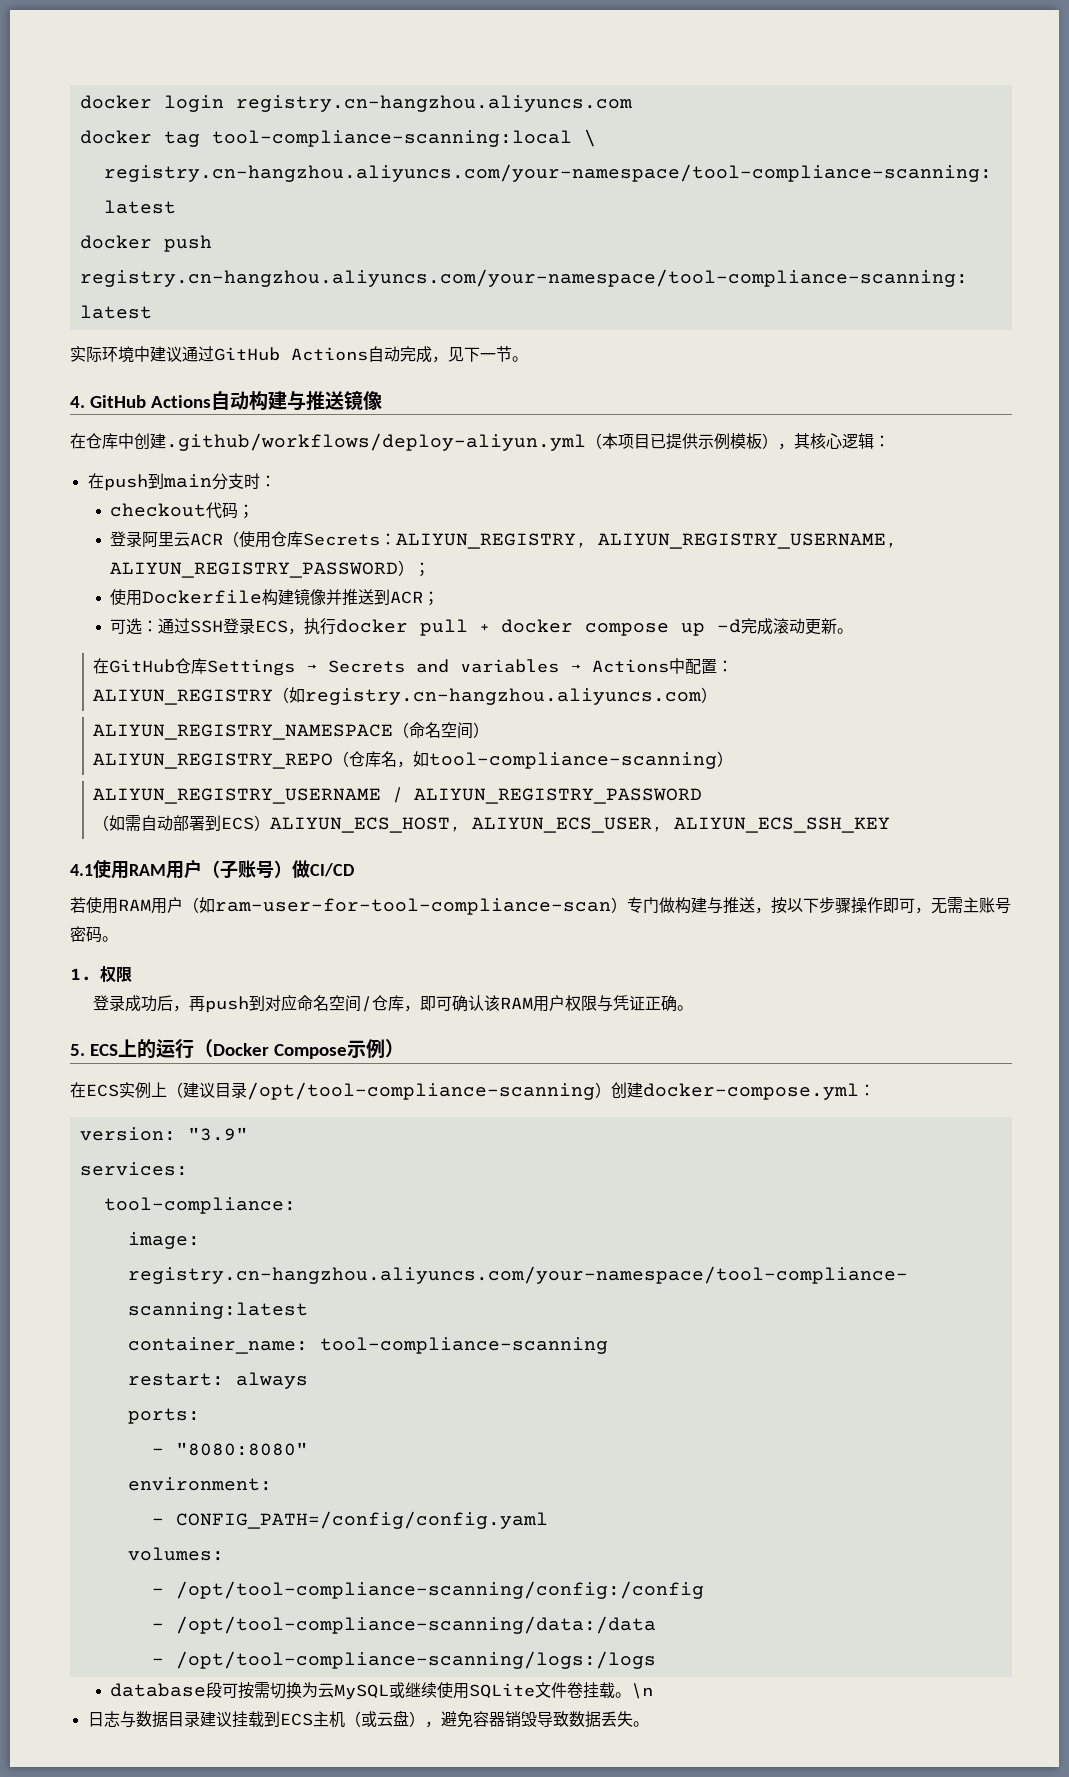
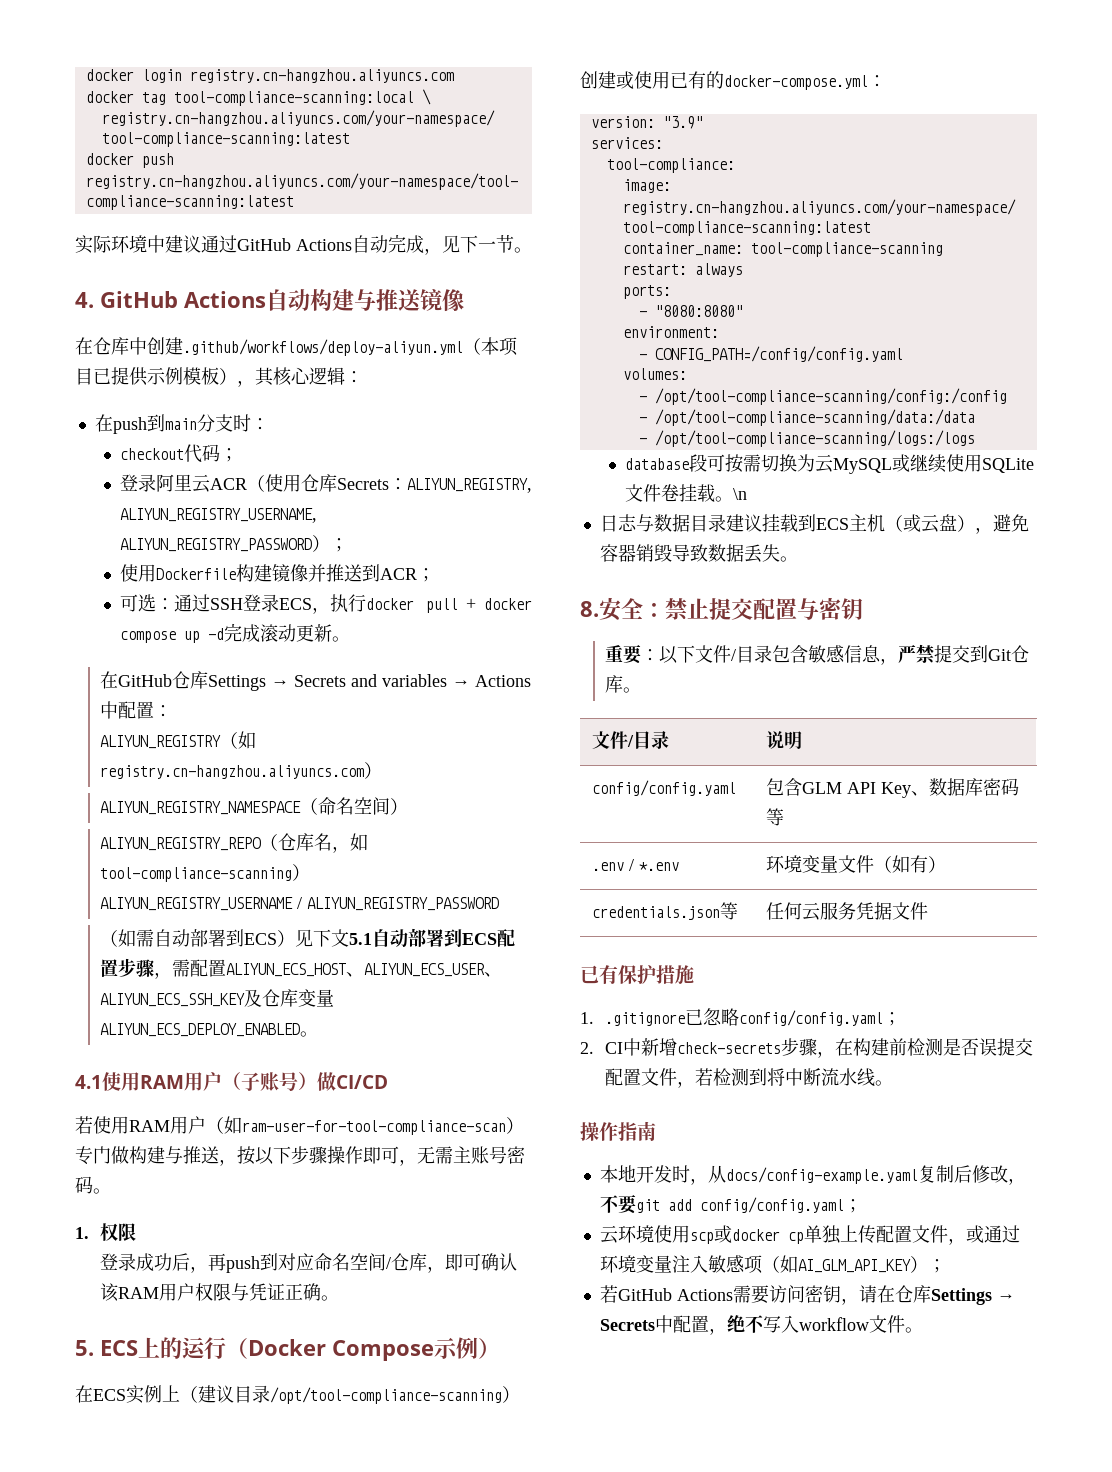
[269,817,890,833] ALIYUN_ECS_HOST, ALIYUN_ECS_USER, ALIYUN_ECS_SSH_KEY -> [295,928,516,947] [100,958,503,979] [100,989,335,1007] [100,1023,319,1037] 见下文5.1自动部署到ECS配置步骤，需配置ALIYUN_ECS_HOST、ALIYUN_ECS_USER、ALIYUN_ECS_SSH_KEY及仓库变量ALIYUN_ECS_DEPLOY_ENABLED。
(643, 1090) none -> [616,71,724,89] 或使用已有的
(649, 1724) none -> [580,597,863,621] [605,644,1030,665] [605,675,642,693] [591,731,669,749] [765,731,802,749] [591,780,736,796] [765,778,1019,798] [765,808,784,826] [591,859,679,871] [765,855,946,873] [591,902,738,920] [765,902,928,921] [580,964,694,985] [580,1008,902,1026] [580,1038,1034,1058] [605,1068,894,1088] [580,1121,656,1141] [599,1165,1026,1185] [599,1195,862,1214] [599,1225,1020,1245] [599,1255,946,1274] [599,1285,1015,1305] [599,1315,923,1335] // 8.安全：禁止提交配置与密钥 // 重要：以下文件/目录包含敏感信息，严禁提交到Git仓库。 // 文件/目录 | 说明 // config/config.yaml | 包含GLM API Key、数据库密码等 // .env / *.env | 环境变量文件（如有） // credentials.json等 | 任何云服务凭据文件 // 已有保护措施 // 1. .gitignore已忽略config/config.yaml； // 2. CI中新增check-secrets步骤，在构建前检测是否误提交配置文件，若检测到将中断流水线。 // 操作指南 // 本地开发时，从docs/config-example.yaml复制后修改，不要git add config/config.yaml； // 云环境使用scp或docker cp单独上传配置文件，或通过环境变量注入敏感项（如AI_GLM_API_KEY）； // 若GitHub Actions需要访问密钥，请在仓库Settings → Secrets中配置，绝不写入workflow文件。

